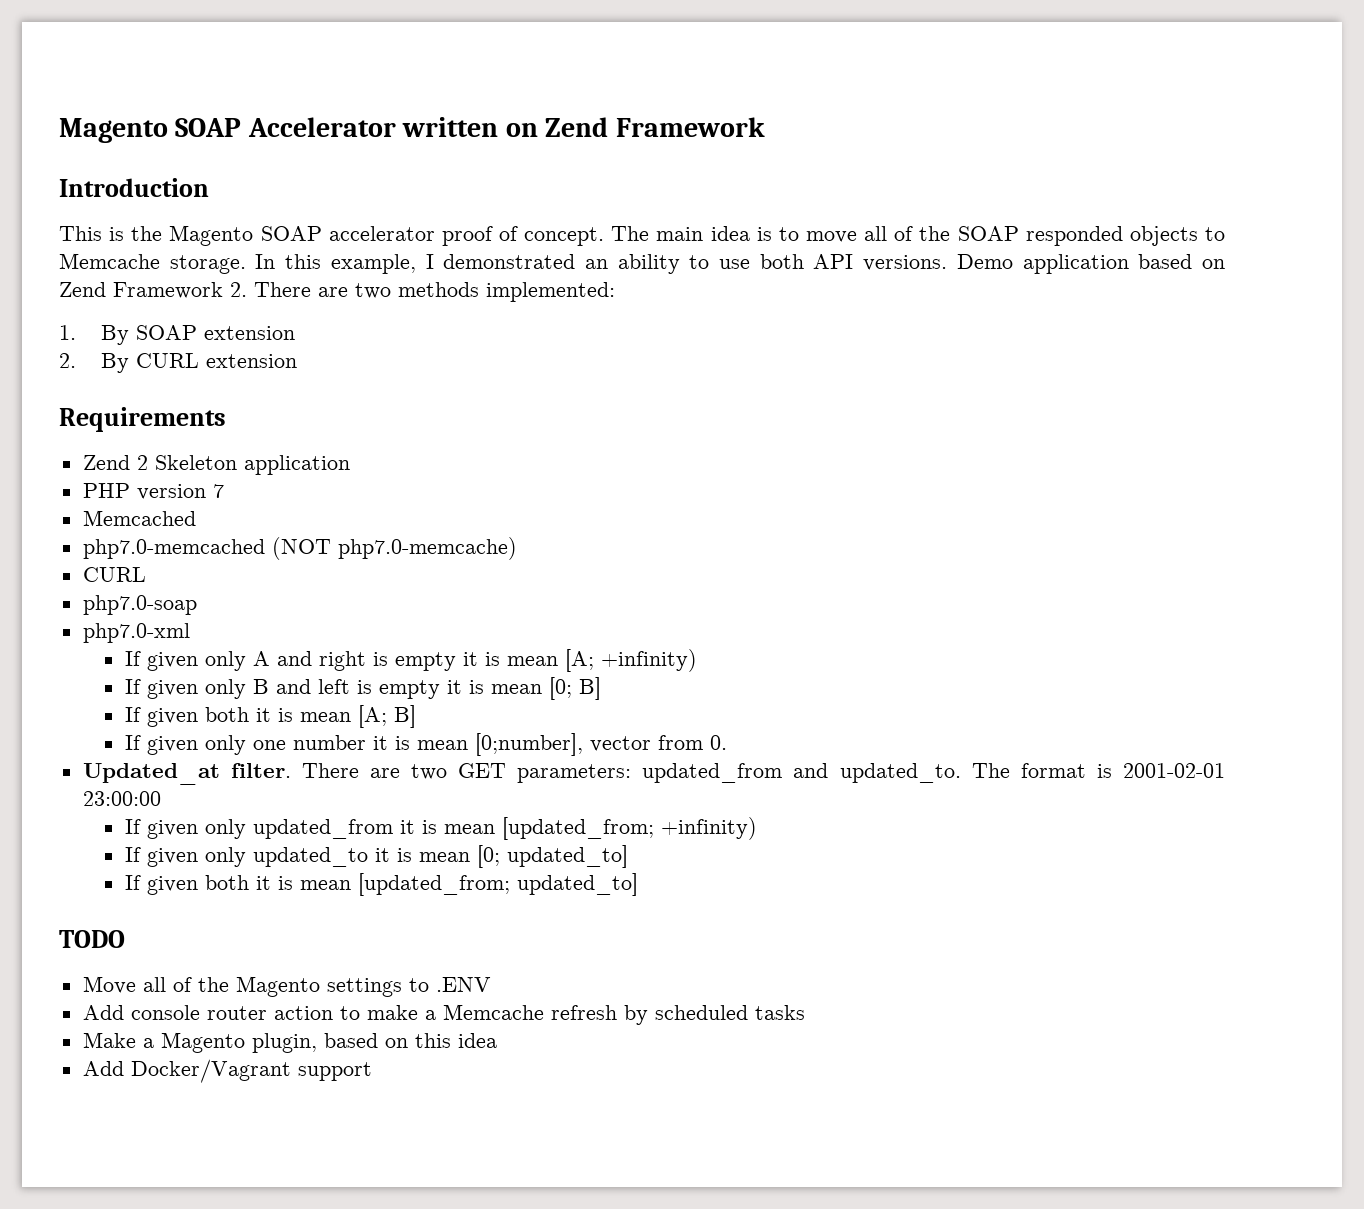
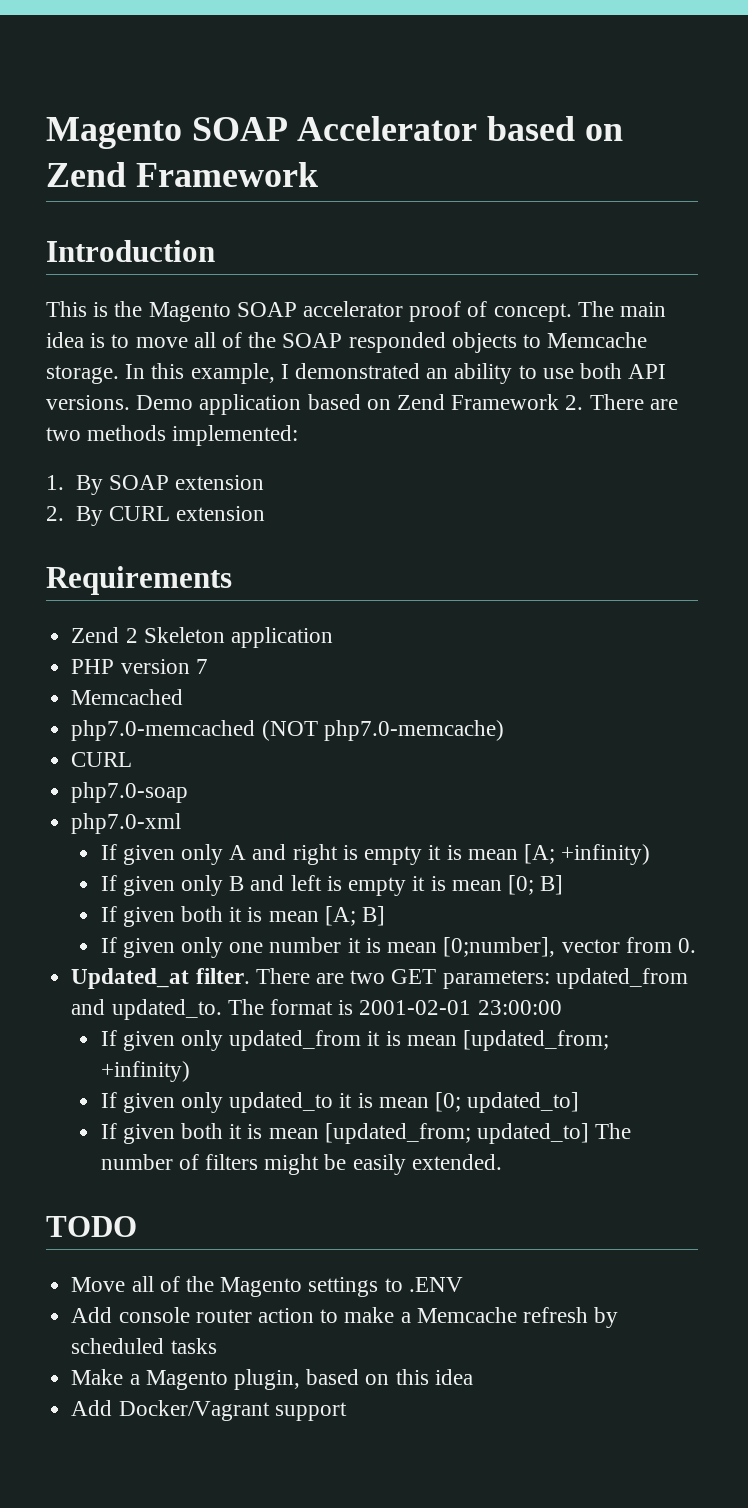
[402,117,499,137] written -> [487,116,576,141] based
(638, 884) none -> [595,1123,632,1139] [100,1154,502,1175] The number of filters might be easily extended.

